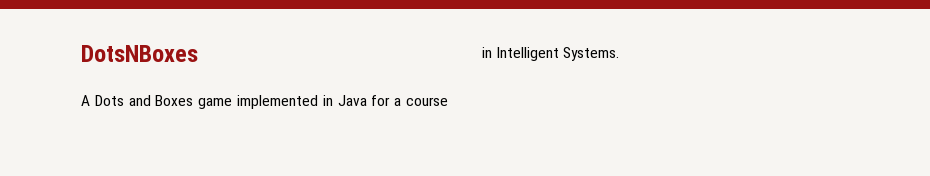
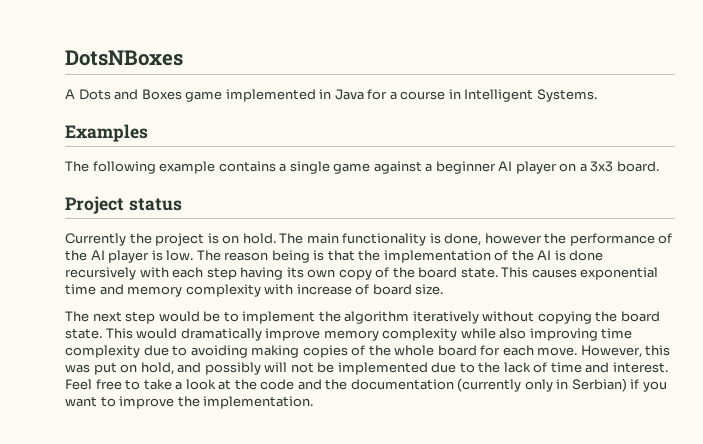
(620, 54) none -> [65,124,148,142] [65,161,659,174] [65,196,182,214] [65,233,673,246] [65,250,604,263] [65,267,659,280] [65,284,444,297] [65,311,660,324] [65,328,633,341] [65,345,671,358] [65,362,668,375] [65,378,667,392] [65,396,314,409] // Examples // The following example contains a single game against a beginner AI player on a 3x3 board. // Project status // Currently the project is on hold. The main functionality is done, however the performance of the AI player is low. The reason being is that the implementation of the AI is done recursively with each step having its own copy of the board state. This causes exponential time and memory complexity with increase of board size. // The next step would be to implement the algorithm iteratively without copying the board state. This would dramatically improve memory complexity while also improving time complexity due to avoiding making copies of the whole board for each move. However, this was put on hold, and possibly will not be implemented due to the lack of time and interest. Feel free to take a look at the code and the documentation (currently only in Serbian) if you want to improve the implementation.

